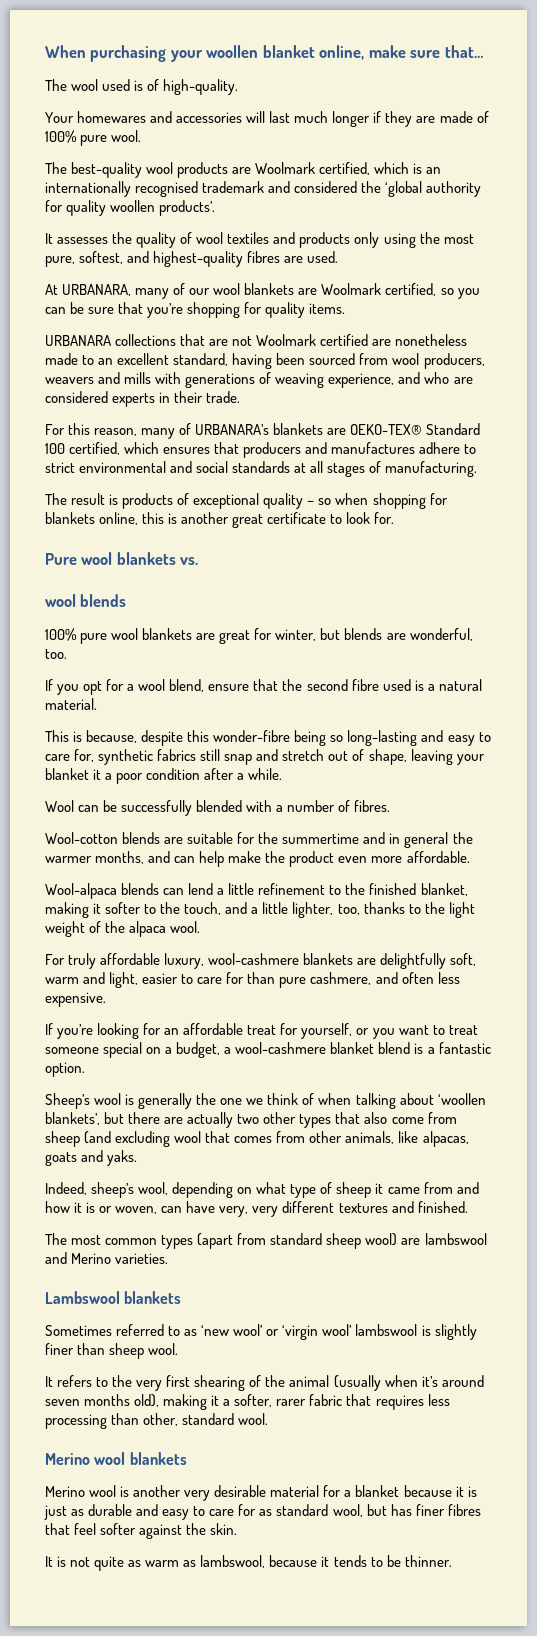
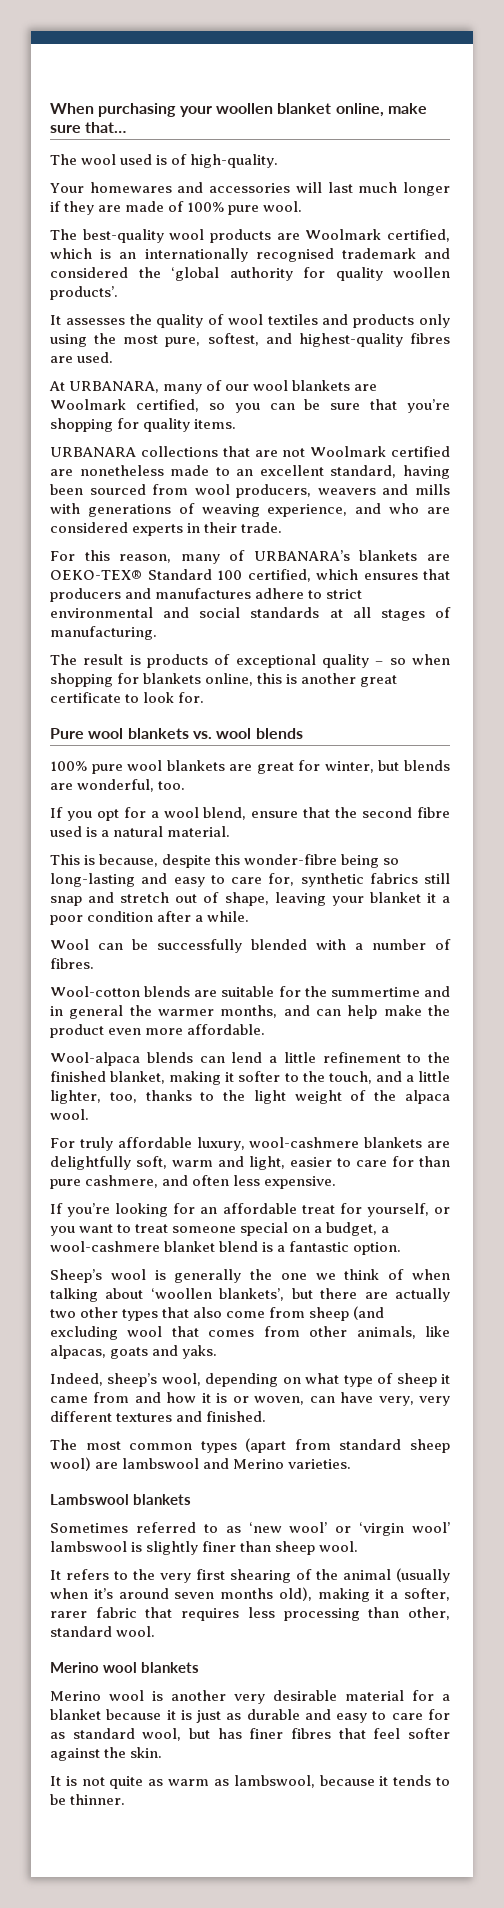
(199, 561) // -> (212, 735) none

